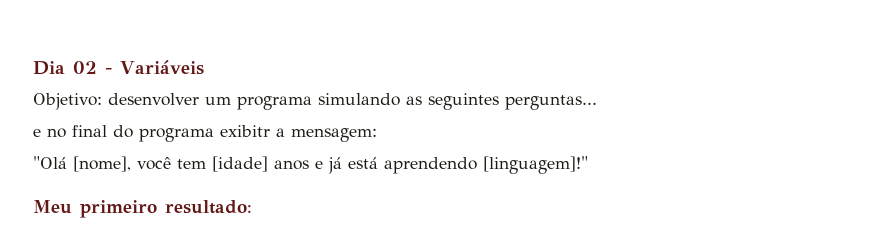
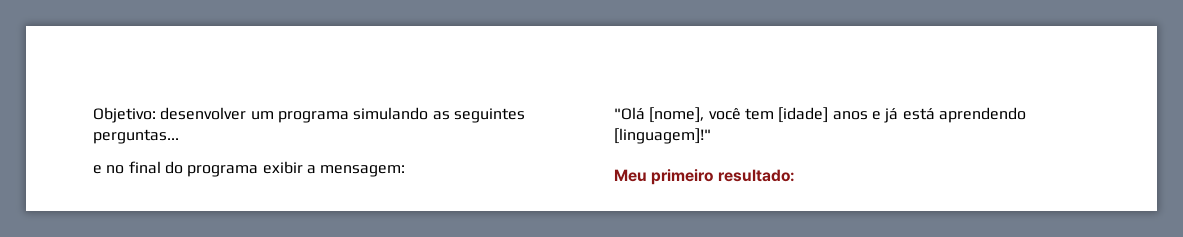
[33,60,204,75] Dia 02 - Variáveis // -> (93, 115) none
[220,125,270,137] exibitr -> [262,161,303,174] exibir

